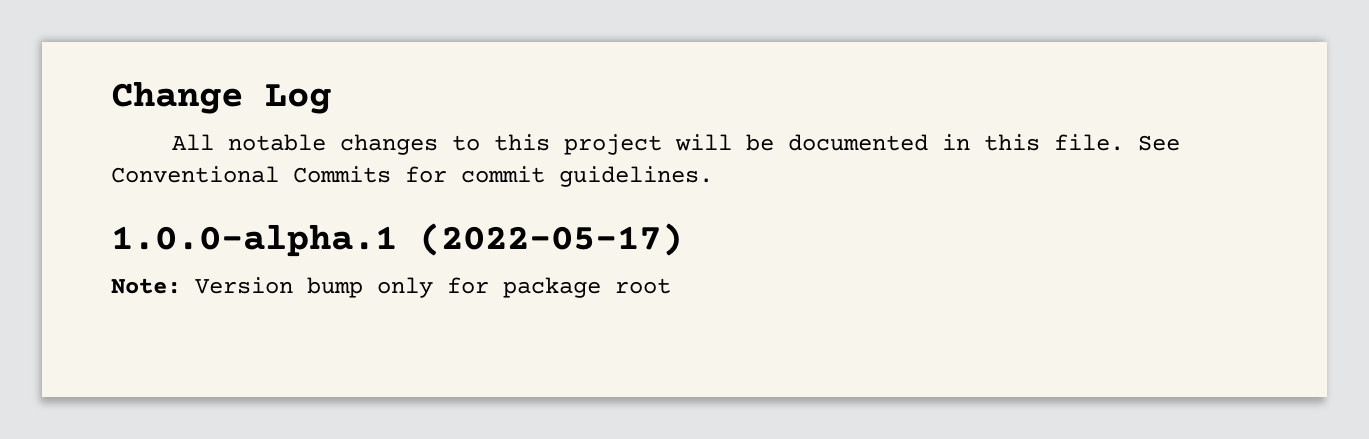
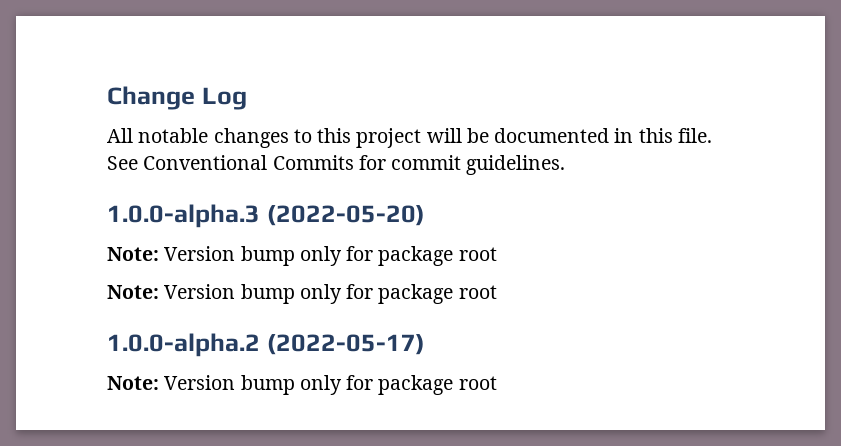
[111,224,397,257] 1.0.0-alpha.1 -> [107,204,425,228] [107,246,497,266] [107,284,497,304] [107,333,260,357] 1.0.0-alpha.3 (2022-05-20) // Note: Version bump only for package root // Note: Version bump only for package root // 1.0.0-alpha.2

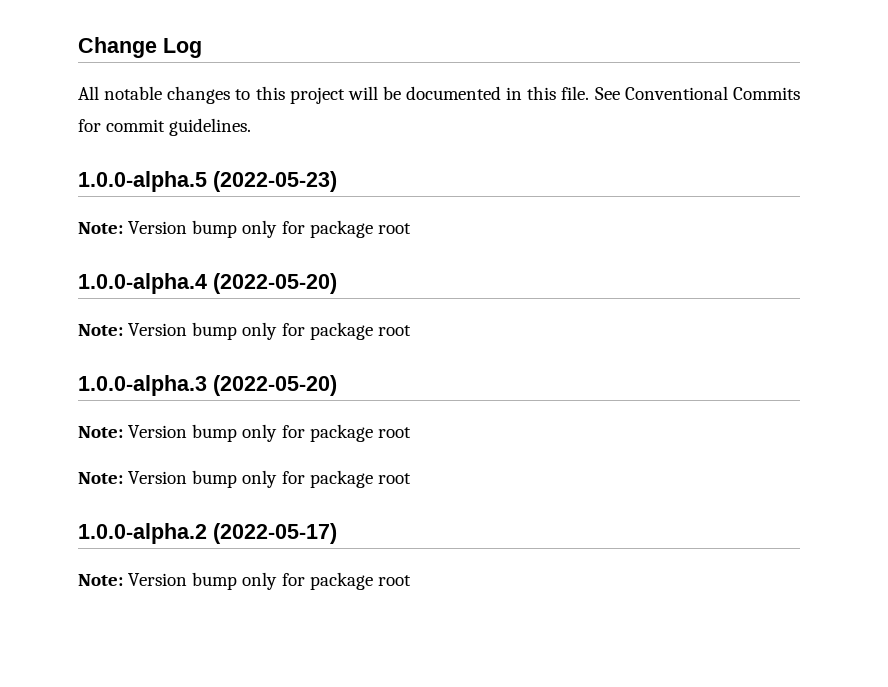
(566, 165) none -> [78,171,337,192] [78,220,411,238] [78,273,337,294] [78,322,411,340] // 1.0.0-alpha.5 (2022-05-23) // Note: Version bump only for package root // 1.0.0-alpha.4 (2022-05-20) // Note: Version bump only for package root

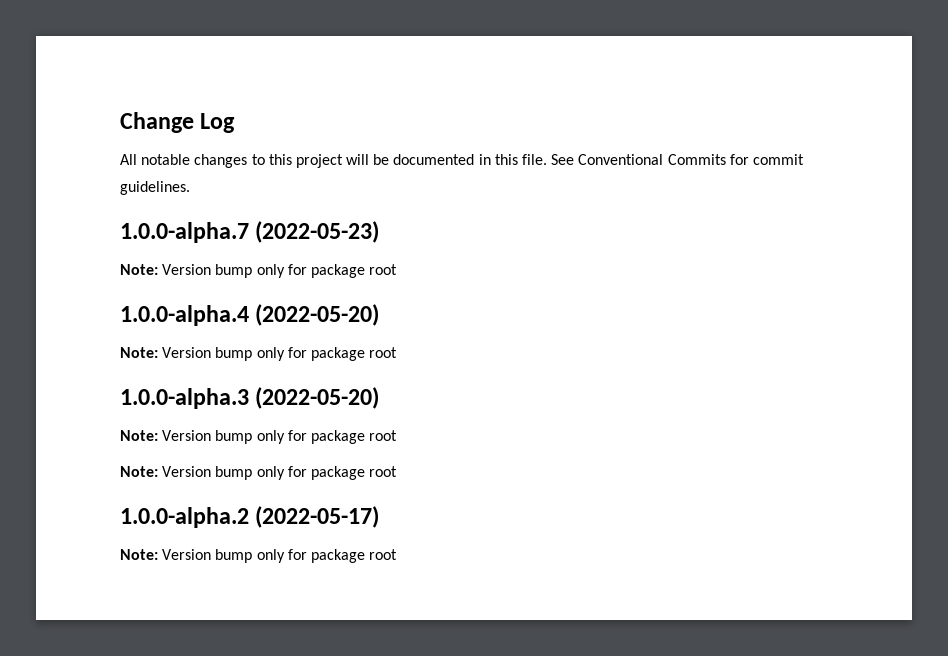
[78,171,207,192] 1.0.0-alpha.5 -> [120,222,249,243] 1.0.0-alpha.7

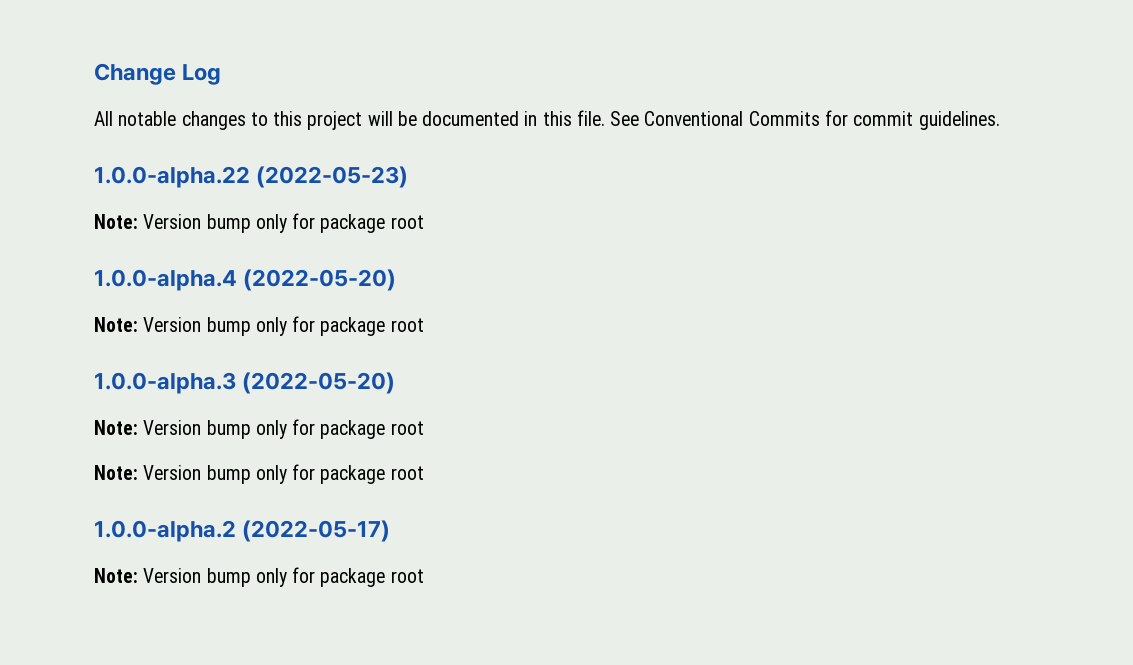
[120,222,249,243] 1.0.0-alpha.7 -> [94,166,250,188] 1.0.0-alpha.22

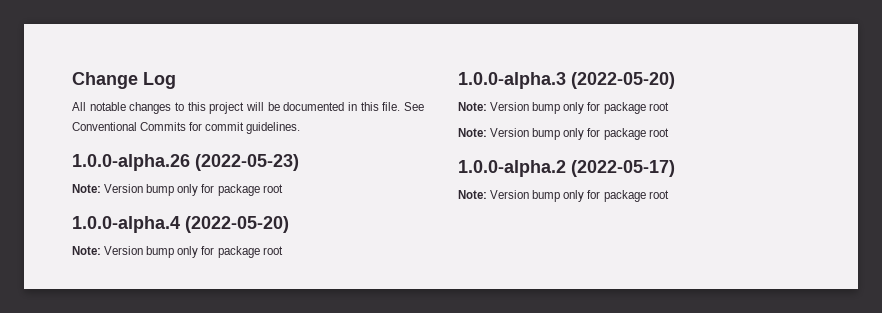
[94,166,250,188] 1.0.0-alpha.22 -> [72,154,190,171] 1.0.0-alpha.26

